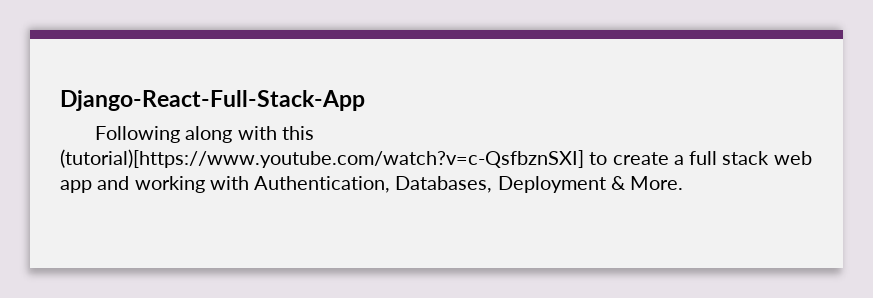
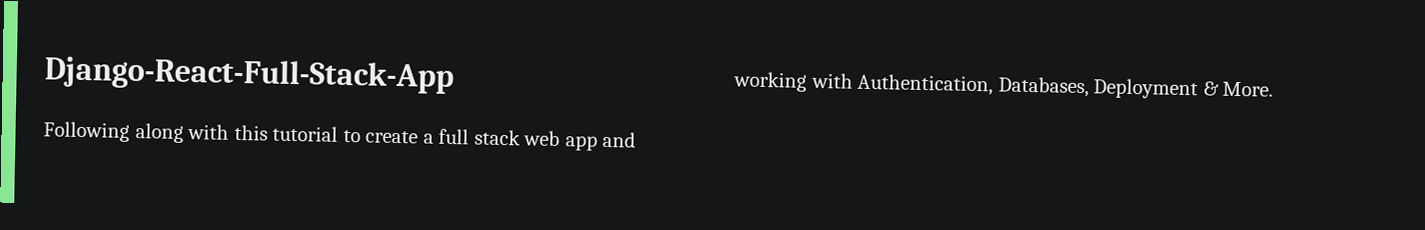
[60,149,584,168] (tutorial)[https://www.youtube.com/watch?v=c-QsfbznSXI] -> [272,125,339,142] tutorial

